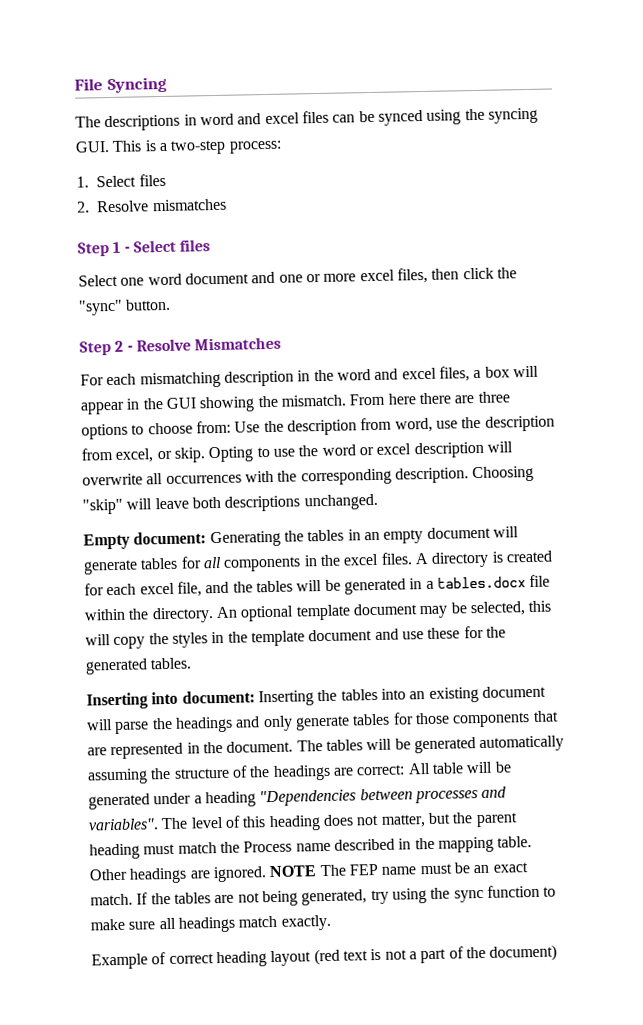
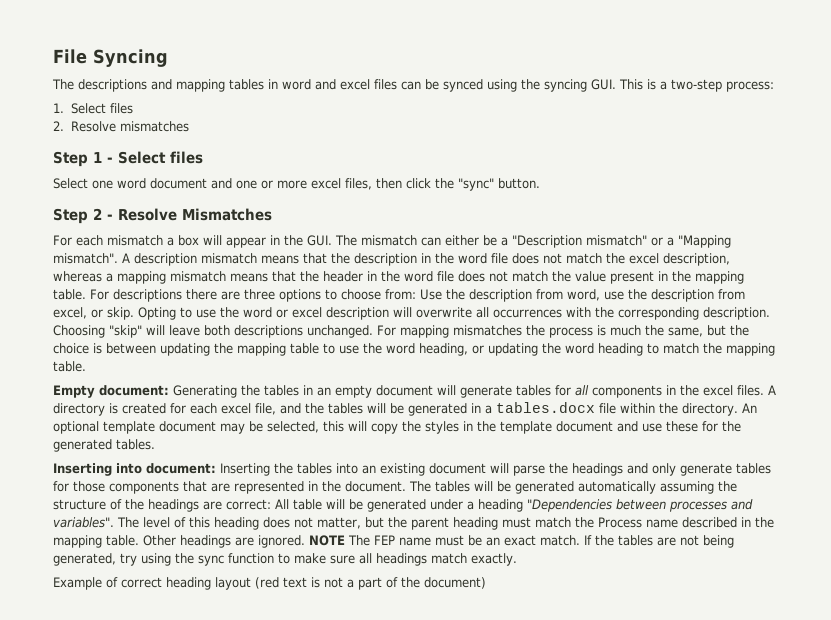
(181, 123) none -> [151,79,264,92] and mapping tables
[139,366,470,389] mismatching description in the word and excel files, -> [107,235,163,246] mismatch
[165,393,416,413] GUI showing the mismatch. From here -> [307,235,731,248] [53,253,730,266] [53,271,744,284] [53,289,182,302] GUI. The mismatch can either be a "Description mismatch" or a "Mapping mismatch". A description mismatch means that the description in the word file does not match the excel description, whereas a mapping mismatch means that the header in the word file does not match the value present in the mapping table. For descriptions
(378, 502) none -> [377,325,749,338] [53,343,775,356] [53,361,86,372] For mapping mismatches the process is much the same, but the choice is between updating the mapping table to use the word heading, or updating the word heading to match the mapping table.

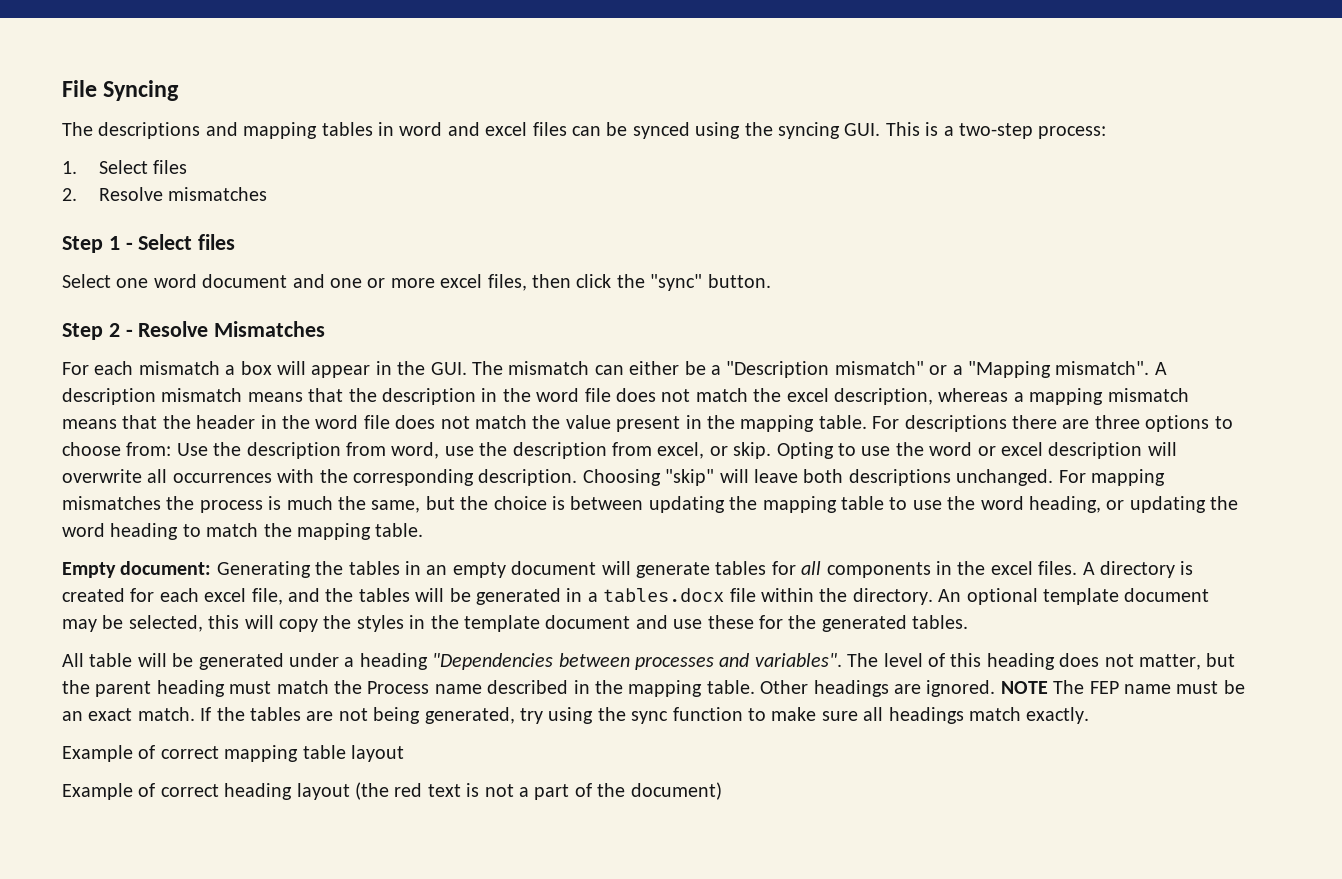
[53,463,771,476] [53,481,737,494] [53,499,271,512] Inserting into document: Inserting the tables into an existing document will parse the headings and only generate tables for those components that are represented in the document. The tables will be generated automatically assuming the structure of the headings are correct: -> (969, 622) none
(517, 559) none -> [62,745,404,762] // Example of correct mapping table layout
[255,577,279,589] (red -> [355,782,423,800] (the red

